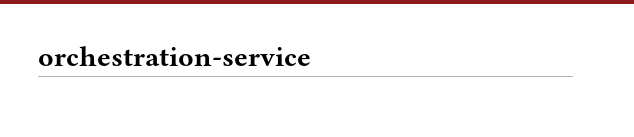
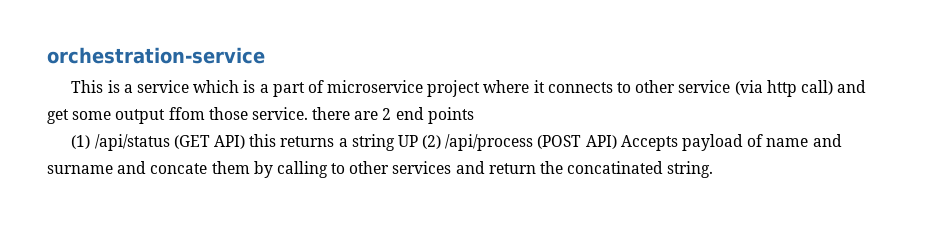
(311, 56) none -> [71,80,867,97] [47,107,474,124] [71,134,842,151] [47,161,714,178] // This is a service which is a part of microservice project where it connects to other service (via http call) and get some output ffom those service. there are 2 end points // (1) /api/status (GET API) this returns a string UP (2) /api/process (POST API) Accepts payload of name and surname and concate them by calling to other services and return the concatinated string.

